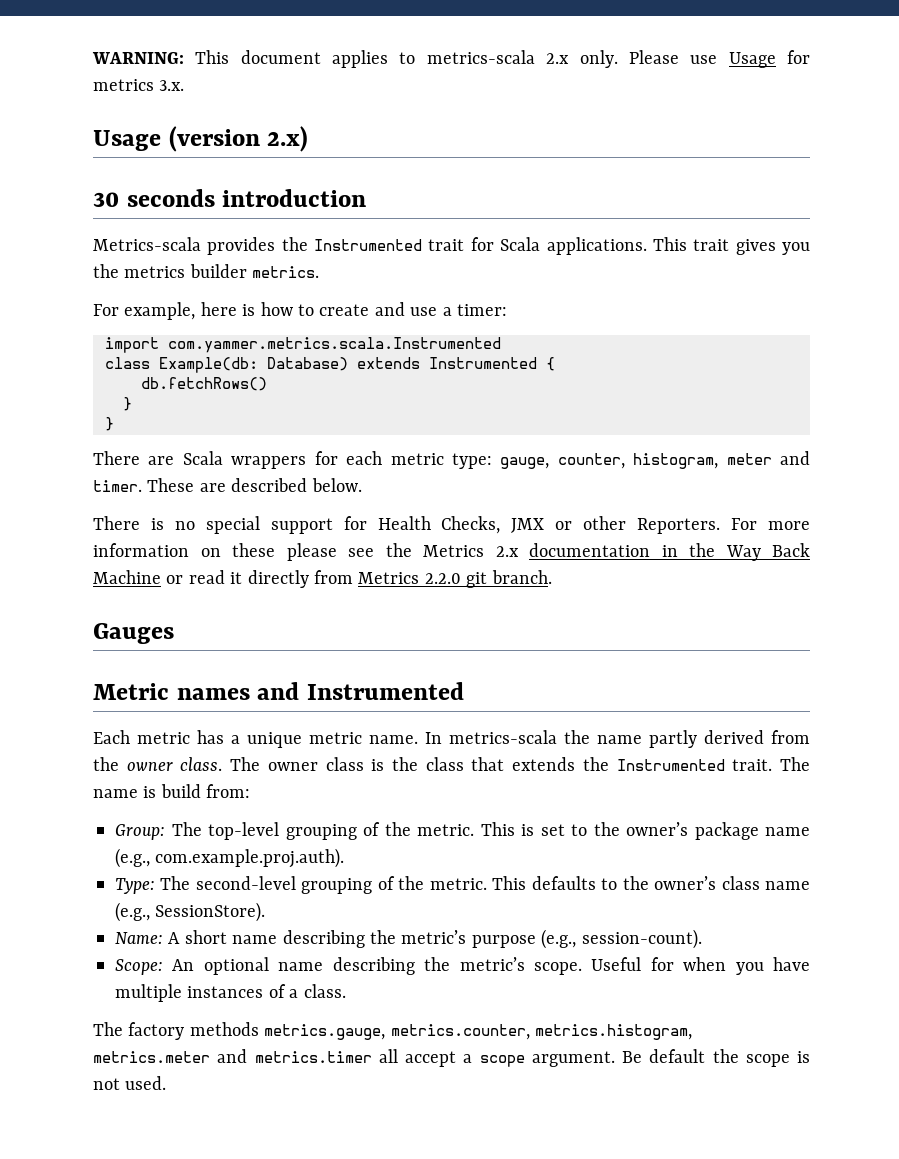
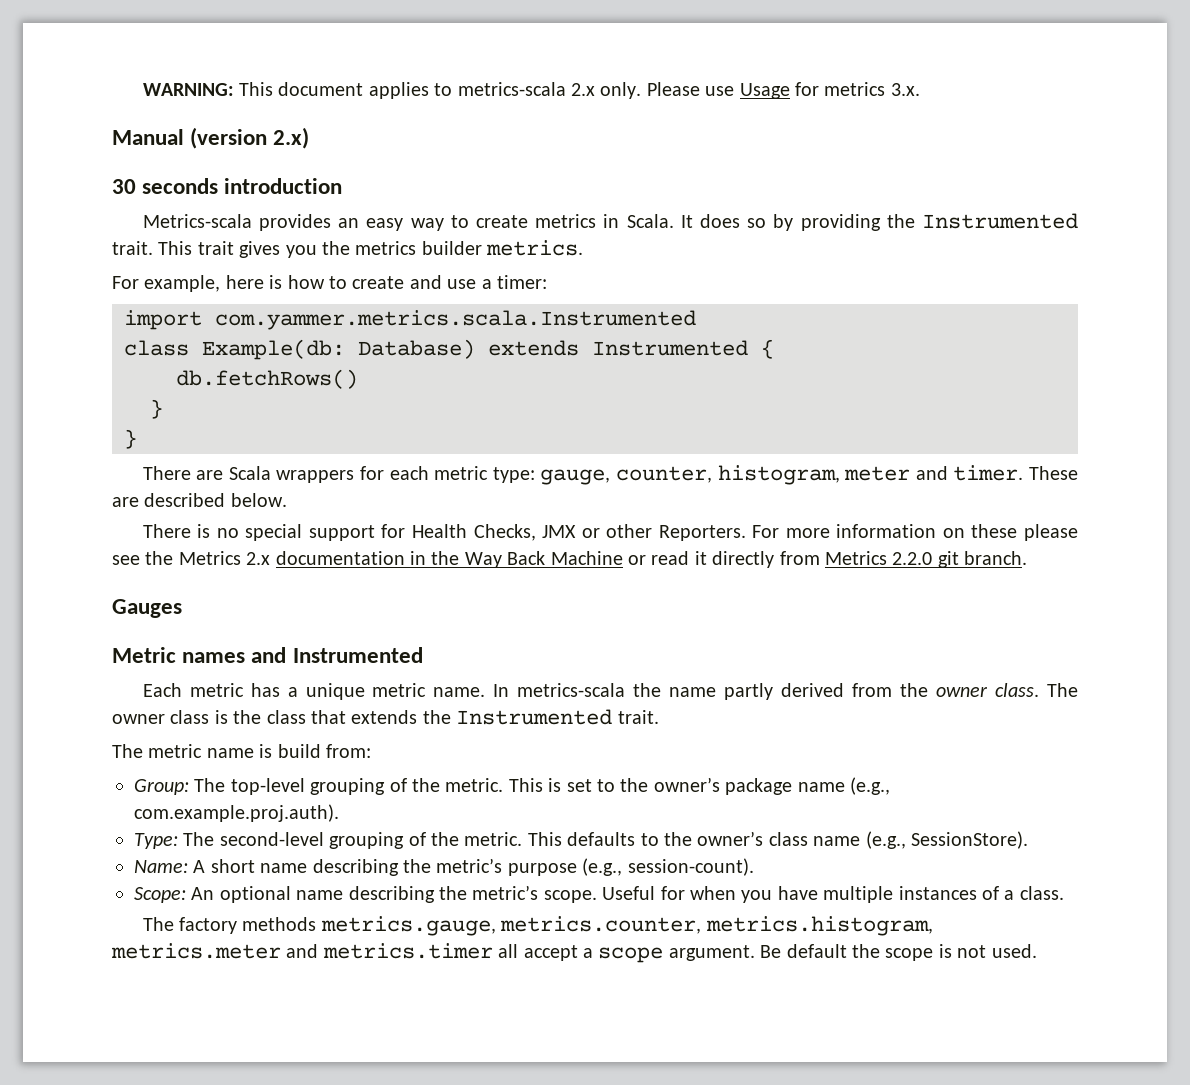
[93,130,161,151] Usage -> [112,129,184,145] Manual
[281,237,647,255] the Instrumented trait for Scala applications. -> [338,213,1079,231] [112,241,153,255] an easy way to create metrics in Scala. It does so by providing the Instrumented trait.
[779,757,810,771] The -> [112,744,203,758] // The metric

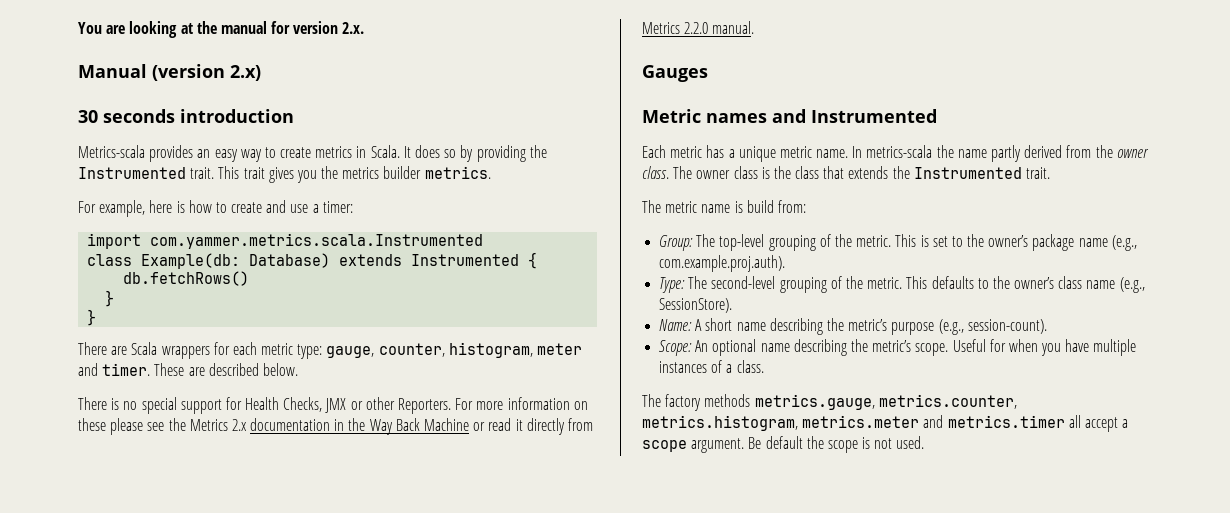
[142,82,920,99] WARNING: This document applies to metrics-scala 2.x only. Please use Usage for metrics 3.x. -> [78,21,365,38] You are looking at the manual for version 2.x.
[937,551,1028,568] git branch. -> [712,21,755,34] manual.

